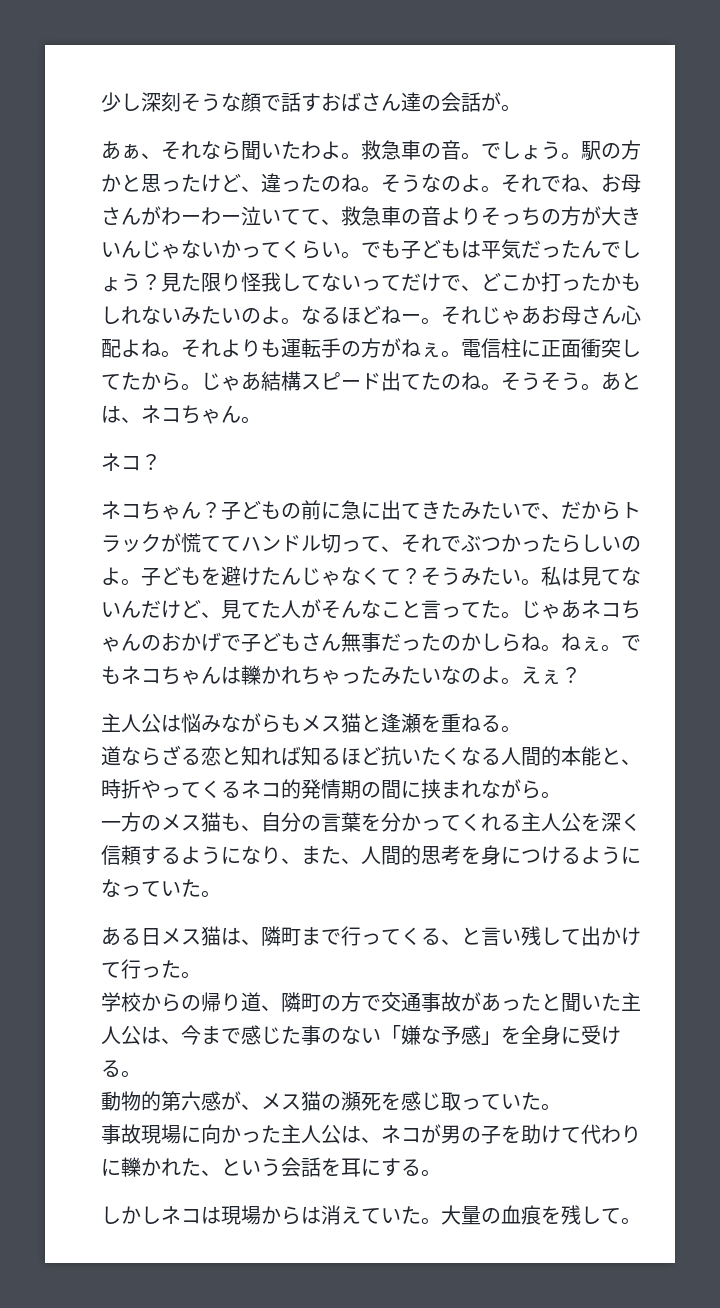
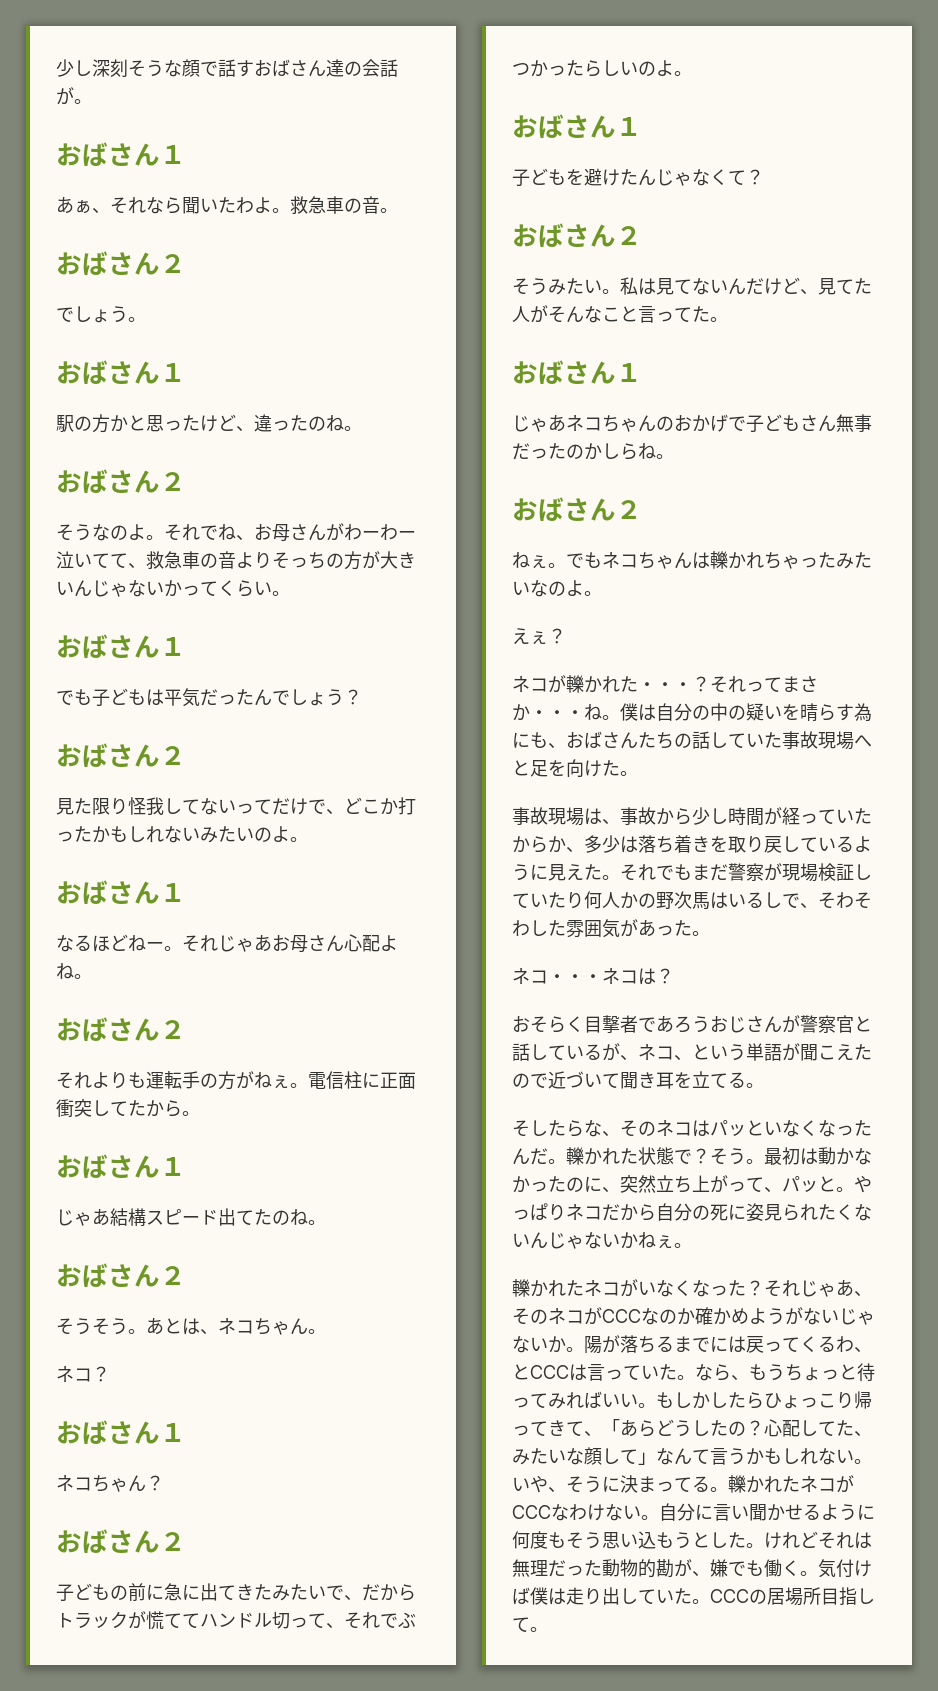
(521, 108) none -> [56,142,186,167] // おばさん１
(481, 156) none -> [56,251,186,276] // おばさん２ //
(581, 156) none -> [56,360,186,385] // おばさん１ //
(381, 189) none -> [56,469,186,494] // おばさん２ //
(361, 255) none -> [56,634,186,659] // おばさん１ //
(161, 282) none -> [56,743,186,768] // おばさん２ //
(301, 321) none -> [56,880,186,905] // おばさん１ //
(181, 354) none -> [56,1017,186,1042] // おばさん２ //
(201, 387) none -> [56,1154,186,1179] // おばさん１ //
(501, 387) none -> [56,1263,186,1288] // おばさん２ //
(161, 462) none -> [56,1420,186,1445] // おばさん１
(221, 510) none -> [56,1529,186,1554] // おばさん２ //
(141, 582) none -> [512,114,642,139] // おばさん１ //
(421, 576) none -> [512,223,642,248] // おばさん２ //
(521, 615) none -> [512,360,642,385] // おばさん１ //
(561, 648) none -> [512,497,642,522] // おばさん２ //
(521, 681) none -> (602, 593) //
[101,713,521,733] [101,745,641,766] [101,779,561,799] [101,812,641,832] [101,845,641,865] [101,879,221,898] [101,926,641,946] [101,959,201,979] [101,992,641,1012] [101,1025,621,1045] [101,1060,141,1078] [101,1091,561,1111] [101,1124,641,1144] [101,1157,441,1177] [101,1205,581,1225] 主人公は悩みながらもメス猫と逢瀬を重ねる。 // 道ならざる恋と知れば知るほど抗いたくなる人間的本能と、時折やってくるネコ的発情期の間に挟まれながら。 // 一方のメス猫も、自分の言葉を分かってくれる主人公を深く信頼するようになり、また、人間的思考を身につけるようになっていた。 // ある日メス猫は、隣町まで行ってくる、と言い残して出かけて行った。 // 学校からの帰り道、隣町の方で交通事故があったと聞いた主人公は、今まで感じた事のない「嫌な予感」を全身に受ける。 // 動物的第六感が、メス猫の瀕死を感じ取っていた。 // 事故現場に向かった主人公は、ネコが男の子を助けて代わりに轢かれた、という会話を耳にする。 // しかしネコは現場からは消えていた。大量の血痕を残 -> [512,675,818,693] [512,703,872,722] [512,731,872,750] [512,759,638,777] [512,807,872,826] [512,835,872,853] [512,863,872,882] [512,891,872,910] [512,919,710,938] [512,968,674,985] [512,1015,872,1034] [512,1043,872,1061] [512,1071,764,1089] [512,1120,872,1137] [512,1147,872,1165] [512,1175,872,1193] [512,1203,872,1221] [512,1232,692,1249] [512,1279,872,1297] [512,1307,875,1325] [512,1335,872,1354] [512,1363,875,1382] [512,1391,872,1409] [512,1419,872,1437] [512,1447,872,1465] [512,1475,854,1493] [512,1503,875,1521] [512,1531,872,1549] [512,1559,872,1578] [512,1587,857,1606] ネコが轢かれた・・・？それってまさか・・・ね。僕は自分の中の疑いを晴らす為にも、おばさんたちの話していた事故現場へと足を向けた。 // 事故現場は、事故から少し時間が経っていたからか、多少は落ち着きを取り戻しているように見えた。それでもまだ警察が現場検証していたり何人かの野次馬はいるしで、そわそわした雰囲気があった。 // ネコ・・・ネコは？ // おそらく目撃者であろうおじさんが警察官と話しているが、ネコ、という単語が聞こえたので近づいて聞き耳を立てる。 // そしたらな、そのネコはパッといなくなったんだ。轢かれた状態で？そう。最初は動かなかったのに、突然立ち上がって、パッと。やっぱりネコだから自分の死に姿見られたくないんじゃないかねぇ。 // 轢かれたネコがいなくなった？それじゃあ、そのネコがCCCなのか確かめようがないじゃないか。陽が落ちるまでには戻ってくるわ、とCCCは言っていた。なら、もうちょっと待ってみればいい。もしかしたらひょっこり帰ってきて、「あらどうしたの？心配してた、みたいな顔して」なんて言うかもしれない。いや、そうに決まってる。轢かれたネコがCCCなわけない。自分に言い聞かせるように何度もそう思い込もうとした。けれどそれは無理だった動物的勘が、嫌でも働く。気付けば僕は走り出していた。CCCの居場所目指

